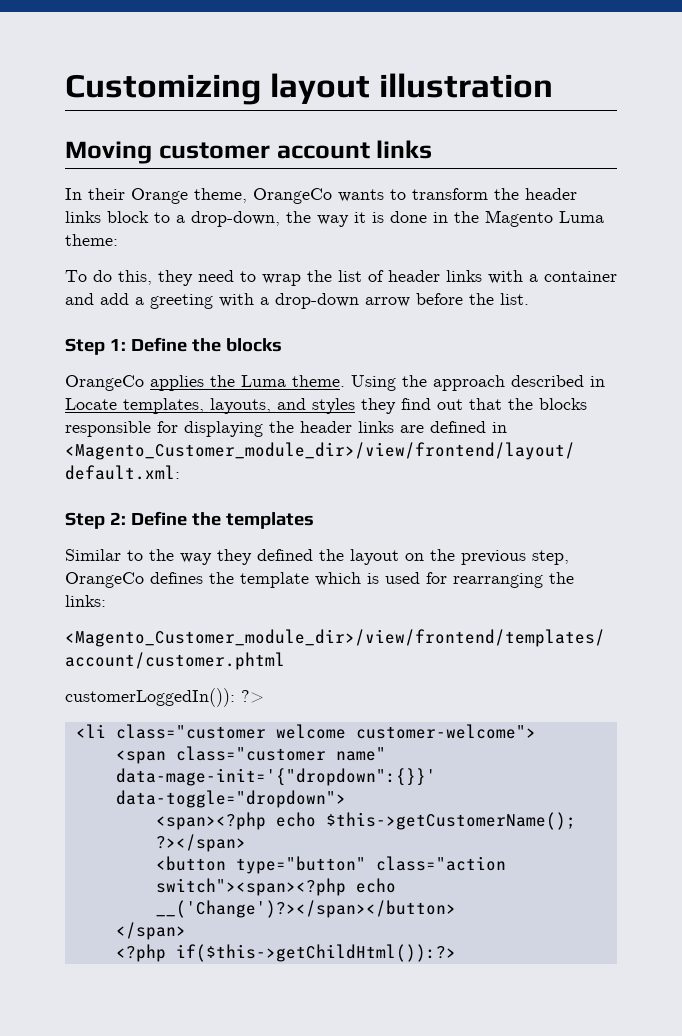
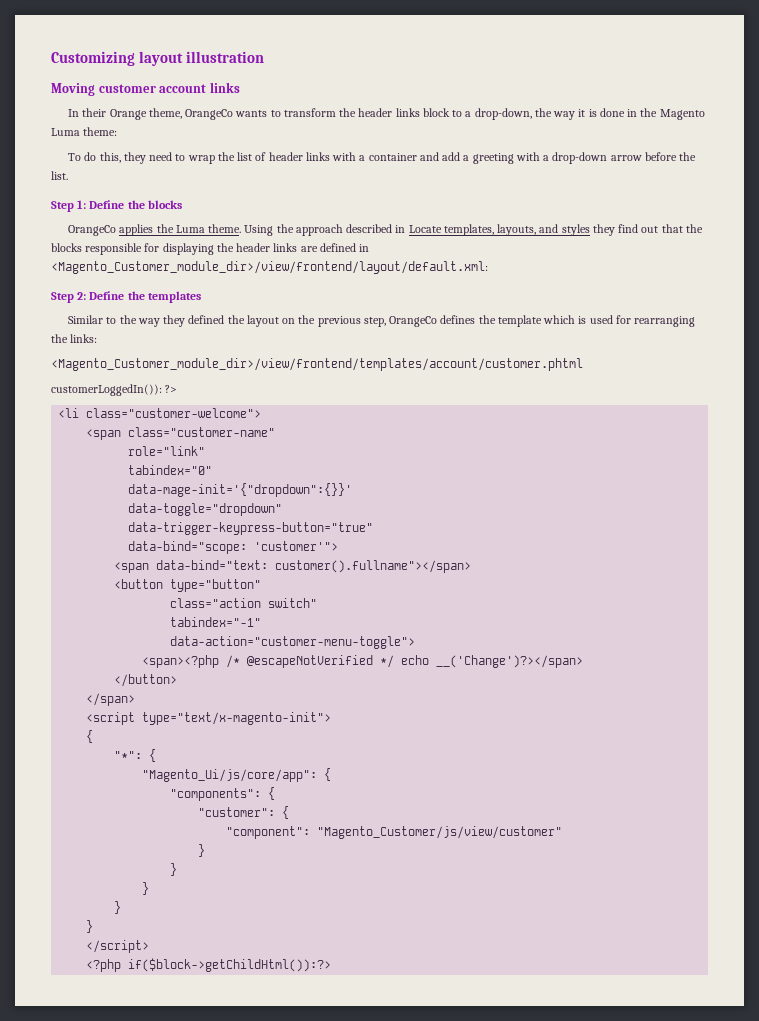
[115,724,536,739] [115,746,386,764] [115,768,436,786] [115,790,346,808] [155,812,576,830] [155,834,246,852] [155,856,506,874] [155,878,396,896] [155,900,456,918] [115,922,186,940] class="customer welcome customer-welcome"> // <span class="customer name" data-mage-init='{"dropdown":{}}' data-toggle="dropdown"> // <span><?php echo $this->getCustomerName(); ?></span> // <button type="button" class="action switch"><span><?php echo __('Change')?></span></button> // </span> -> [86,408,262,418] [86,427,276,440] [128,446,206,456] [128,465,213,475] [128,483,353,497] [128,503,283,516] [128,522,374,535] [128,541,339,554] [114,560,472,573] [114,579,262,592] [170,598,318,608] [170,617,262,627] [170,636,416,649] [142,655,584,668] [114,674,178,687] [86,693,136,706] [86,712,332,725] [86,730,94,743] [114,749,157,762] [142,768,332,782] [170,787,276,801] [198,806,290,819] [226,826,563,839] [198,844,206,857] [170,863,178,876] [142,882,150,895] [114,901,122,914] [86,920,94,933] [86,940,150,953] class="customer-welcome"> // <span class="customer-name" // role="link" // tabindex="0" // data-mage-init='{"dropdown":{}}' // data-toggle="dropdown" // data-trigger-keypress-button="true" // data-bind="scope: 'customer'"> // <span data-bind="text: customer().fullname"></span> // <button type="button" // class="action switch" // tabindex="-1" // data-action="customer-menu-toggle"> // <span><?php /* @escapeNotVerified */ echo __('Change')?></span> // </button> // </span> // <script type="text/x-magento-init"> // { // "*": { // "Magento_Ui/js/core/app": { // "components": { // "customer": { // "component": "Magento_Customer/js/view/customer" // } // } // } // } // } // </script>
[175,944,456,962] if($this->getChildHtml()):?> -> [128,958,332,972] if($block->getChildHtml()):?>

